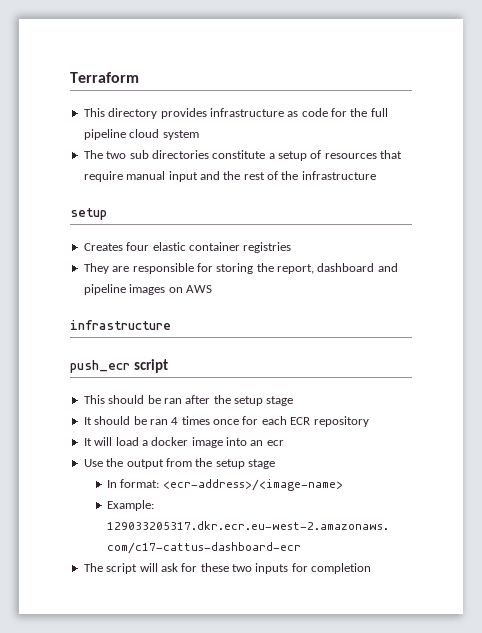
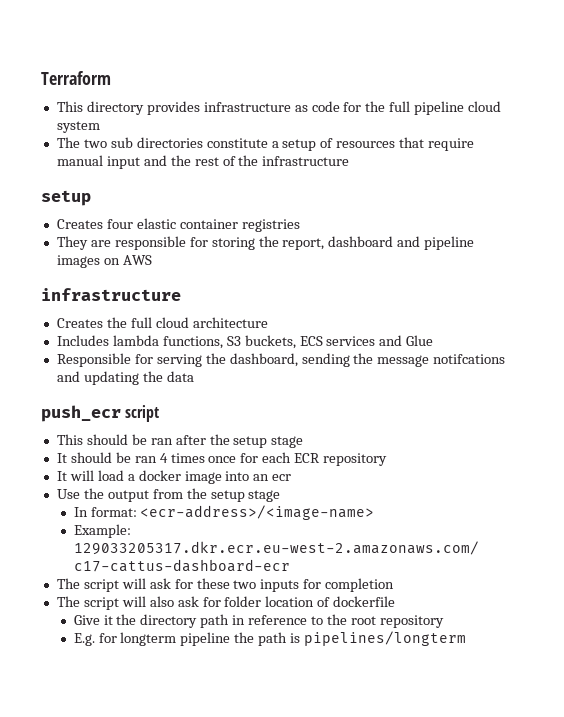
(171, 325) none -> [56,317,268,328] [56,335,434,349] [56,353,506,367] [56,371,194,385] // Creates the full cloud architecture // Includes lambda functions, S3 buckets, ECS services and Glue // Responsible for serving the dashboard, sending the message notifcations and updating the data
(372, 568) none -> [56,596,396,610] [73,614,444,628] [73,631,467,646] // The script will also ask for folder location of dockerfile // Give it the directory path in reference to the root repository // E.g. for longterm pipeline the path is pipelines/longterm

